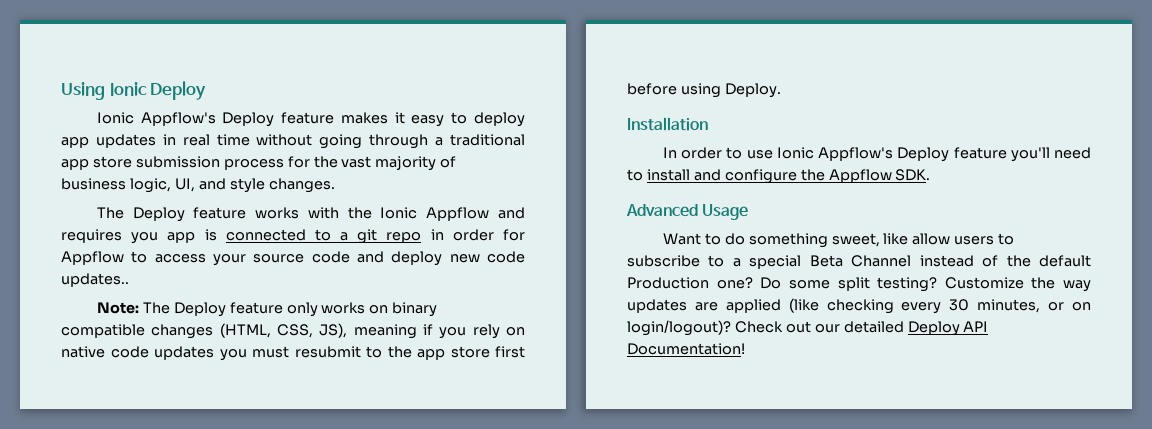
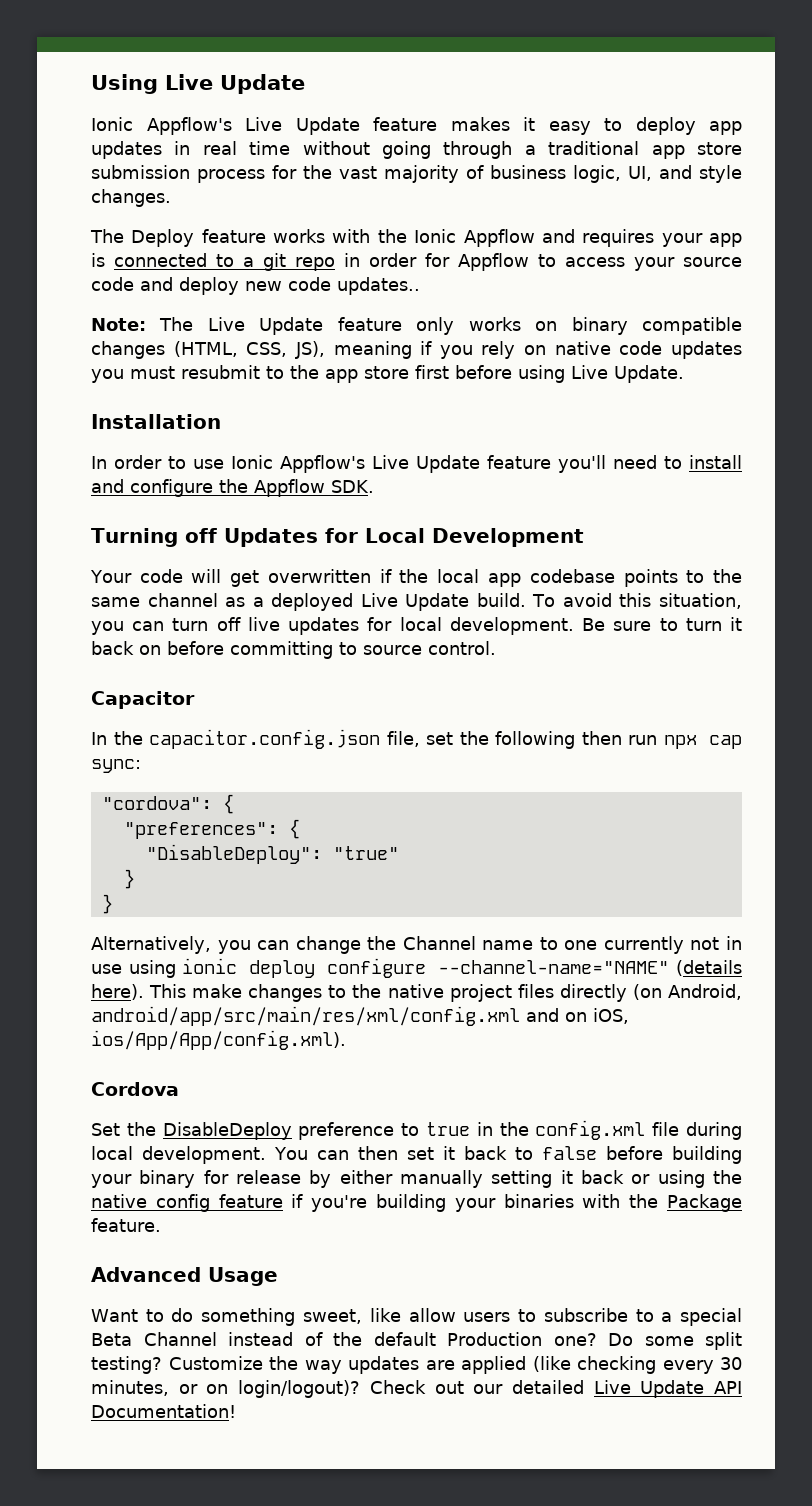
[109,81,207,100] [96,112,275,127] Ionic Deploy // Ionic Appflow's Deploy -> [165,74,305,94] [91,117,360,135] Live Update // Ionic Appflow's Live Update
[131,232,159,244] you -> [661,233,703,247] your
[173,302,226,317] Deploy -> [207,317,324,335] Live Update
[724,83,781,98] Deploy. -> [571,365,684,383] Live Update.
[897,147,950,162] Deploy -> [372,455,480,473] Live Update
(931, 175) none -> [91,528,584,547] [90,569,742,587] [91,593,742,611] [91,617,743,635] [91,641,496,659] [91,691,195,709] [91,729,743,749] [91,759,141,773] [101,794,234,814] [123,819,300,839] [145,844,399,864] [123,869,135,889] [101,894,113,914] [91,936,742,954] [91,958,742,978] [91,984,742,1002] [91,1006,629,1026] [91,1030,346,1050] [91,1082,179,1096] [91,1120,742,1140] [91,1146,743,1164] [91,1170,743,1188] [91,1194,743,1212] [91,1218,161,1232] // Turning off Updates for Local Development // Your code will get overwritten if the local app codebase points to the same channel as a deployed Live Update build. To avoid this situation, you can turn off live updates for local development. Be sure to turn it back on before committing to source control. // Capacitor // In the capacitor.config.json file, set the following then run npx cap sync: // "cordova": { // "preferences": { // "DisableDeploy": "true" // } // } // Alternatively, you can change the Channel name to one currently not in use using ionic deploy configure --channel-name="NAME" (details here). This make changes to the native project files directly (on Android, android/app/src/main/res/xml/config.xml and on iOS, ios/App/App/config.xml). // Cordova // Set the DisableDeploy preference to true in the config.xml file during local development. You can then set it back to false before building your binary for release by either manually setting it back or using the native config feature if you're building your binaries with the Package feature.
[907,321,960,336] Deploy -> [593,1380,705,1398] Live Update

